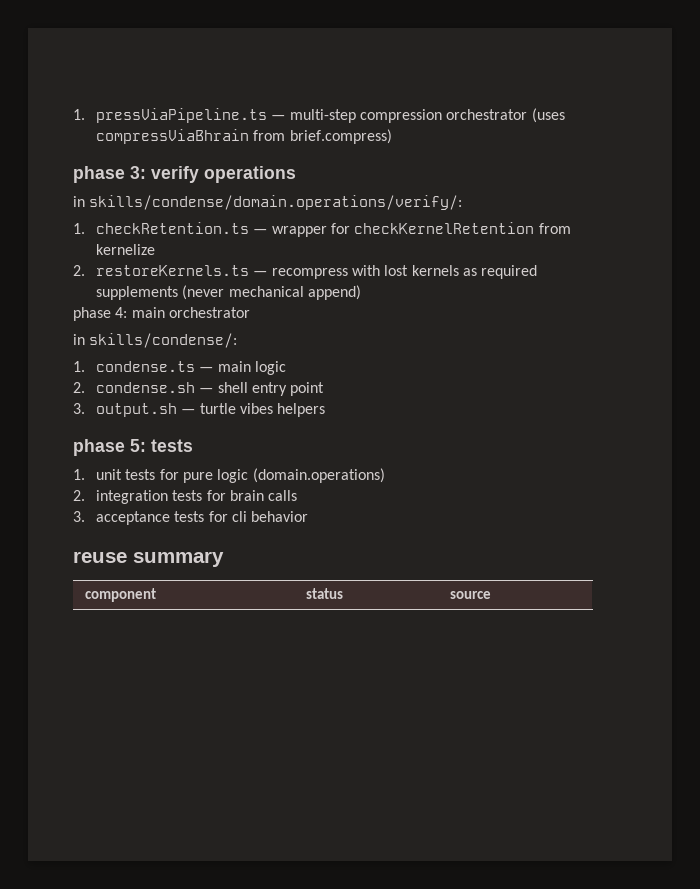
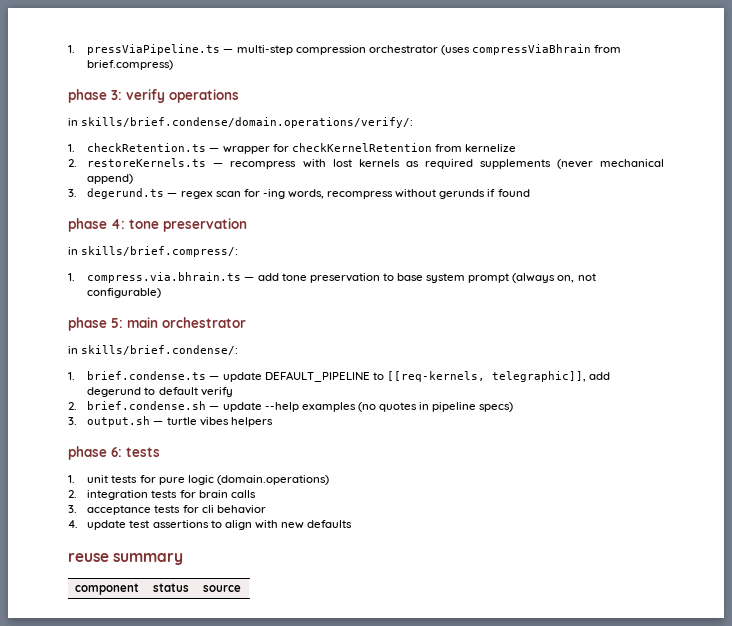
[89,195,463,210] skills/condense/domain.operations/verify/: -> [81,117,414,128] skills/brief.condense/domain.operations/verify/:
[73,307,128,321] phase 4: -> [68,188,530,199] [68,218,247,232] [68,246,239,257] [68,272,596,283] [87,288,162,298] [68,317,123,331] 3. degerund.ts — regex scan for -ing words, recompress without gerunds if found // phase 4: tone preservation // in skills/brief.compress/: // 1. compress.via.bhrain.ts — add tone preservation to base system prompt (always on, not configurable) // phase 5:
[89,333,238,348] [73,361,286,375] [73,382,325,396] skills/condense/: // 1. condense.ts — main logic // 2. condense.sh — shell entry point -> [81,345,239,355] [68,371,610,382] [87,387,233,397] [68,401,514,412] skills/brief.condense/: // 1. brief.condense.ts — update DEFAULT_PIPELINE to [[req-kernels, telegraphic]], add degerund to default verify // 2. brief.condense.sh — update --help examples (no quotes in pipeline specs)
[130,439,146,452] 5: -> [111,447,122,457] 6:
(309, 516) none -> [68,520,353,530] // 4. update test assertions to align with new defaults

